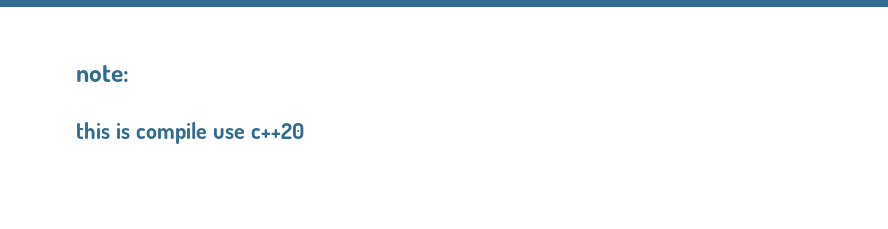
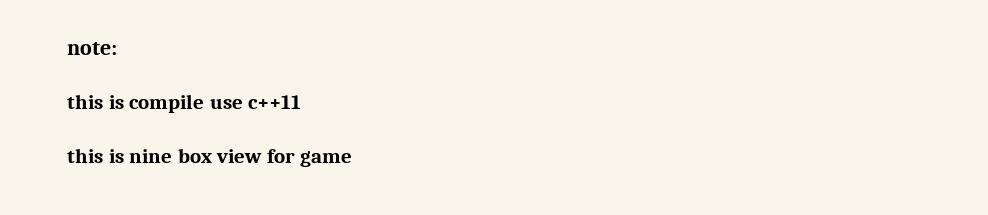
[250,123,304,139] c++20 -> [248,95,302,109] [67,148,353,167] c++11 // this is nine box view for game

